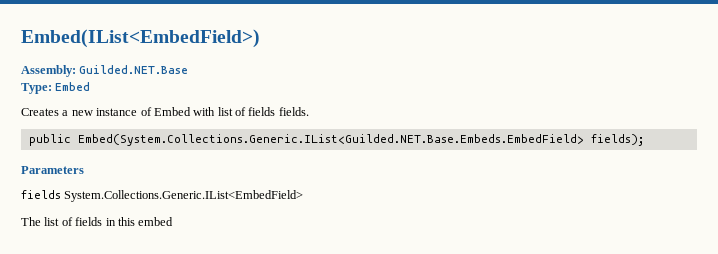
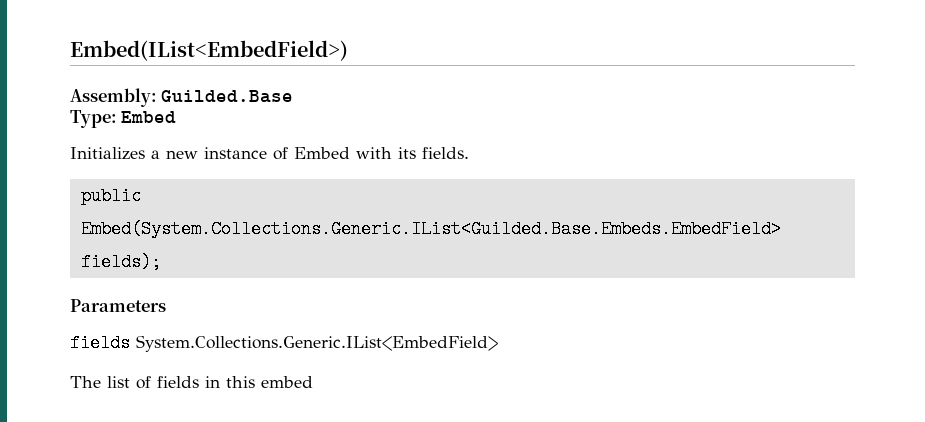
[79,65,189,74] Guilded.NET.Base -> [161,90,294,103] Guilded.Base
[21,108,59,116] Creates -> [70,147,145,160] Initializes
[217,107,276,116] list of fields -> [398,147,416,159] its
[77,134,584,146] Embed(System.Collections.Generic.IList<Guilded.NET.Base.Embeds.EmbedField> -> [80,220,781,238] Embed(System.Collections.Generic.IList<Guilded.Base.Embeds.EmbedField>

